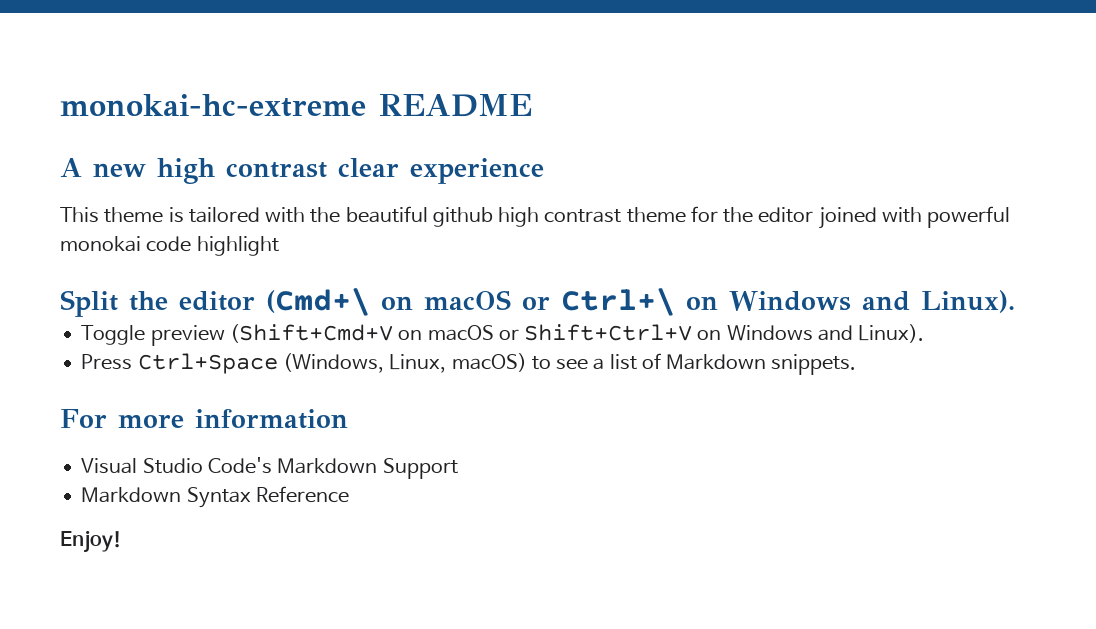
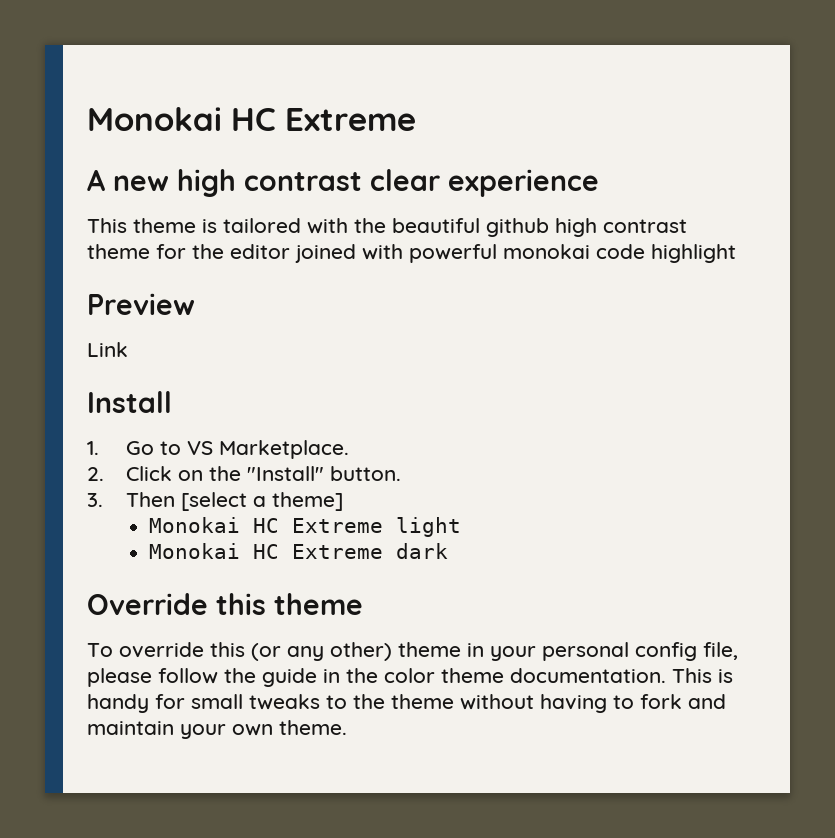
[60,94,532,117] monokai-hc-extreme README -> [87,107,416,131] Monokai HC Extreme
[60,288,1015,317] [81,324,925,346] [81,353,857,375] [60,409,348,429] [81,457,458,479] [81,486,349,508] [60,530,122,553] Split the editor (Cmd+\ on macOS or Ctrl+\ on Windows and Linux). // Toggle preview (Shift+Cmd+V on macOS or Shift+Ctrl+V on Windows and Linux). // Press Ctrl+Space (Windows, Linux, macOS) to see a list of Markdown snippets. // For more information // Visual Studio Code's Markdown Support // Markdown Syntax Reference // Enjoy! -> [87,293,195,315] [87,342,128,357] [87,391,172,413] [87,440,349,459] [87,466,401,481] [87,492,343,511] [148,517,461,537] [148,543,448,559] [87,593,363,615] [87,642,738,661] [87,668,733,687] [87,694,726,713] [87,720,347,739] Preview // Link // Install // 1. Go to VS Marketplace. // 2. Click on the "Install" button. // 3. Then [select a theme] // Monokai HC Extreme light // Monokai HC Extreme dark // Override this theme // To override this (or any other) theme in your personal config file, please follow the guide in the color theme documentation. This is handy for small tweaks to the theme without having to fork and maintain your own theme.

